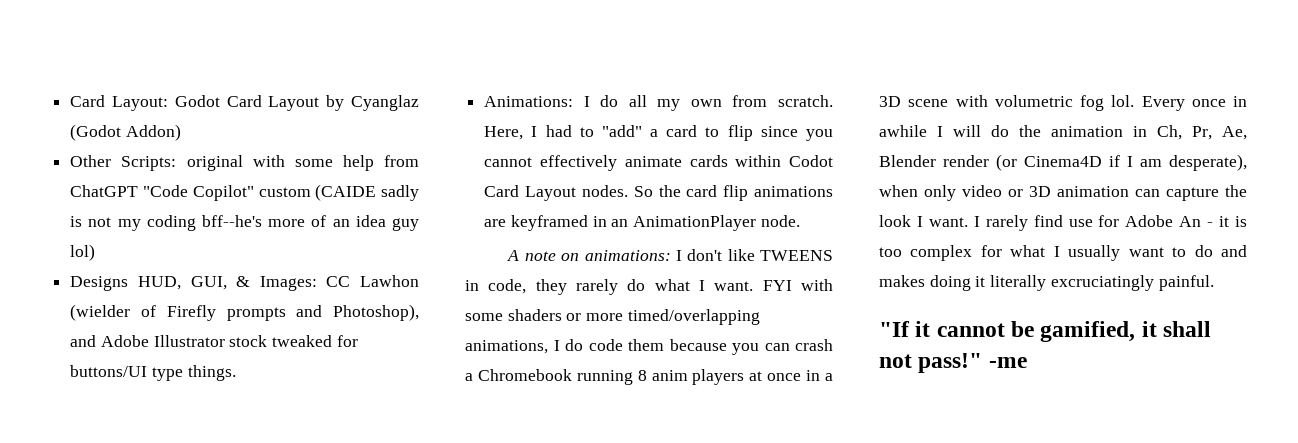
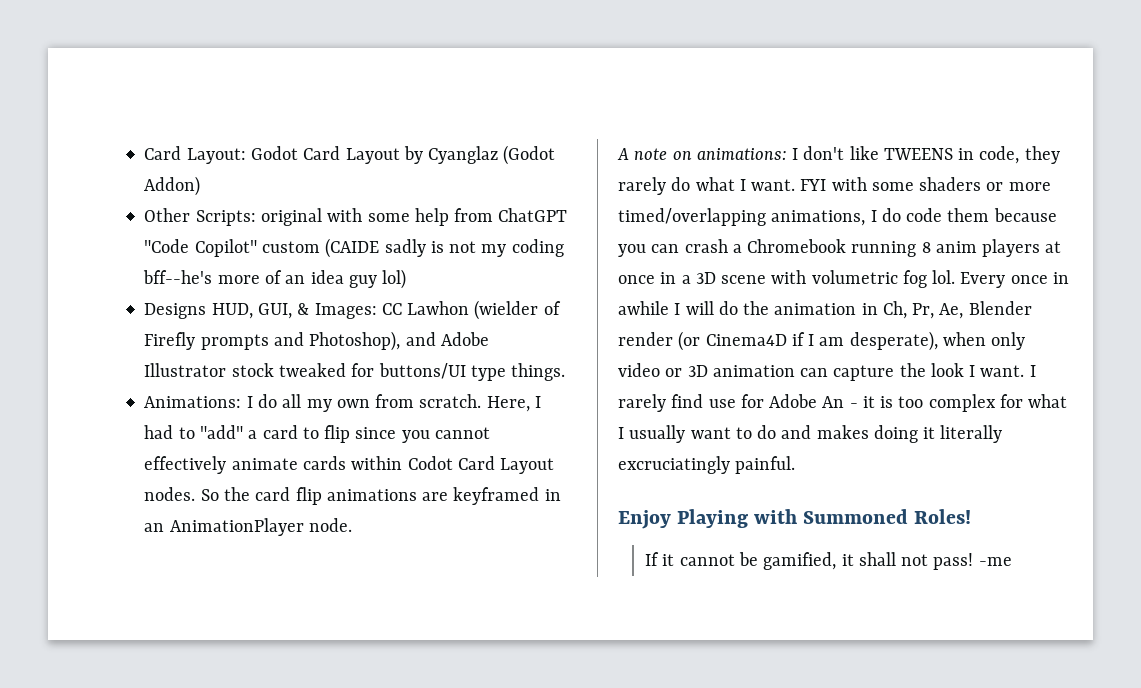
[879,321,910,337] "If -> [618,509,972,529] [645,552,660,566] Enjoy Playing with Summoned Roles! // If
[918,353,983,373] pass!" -> [933,553,974,570] pass!

